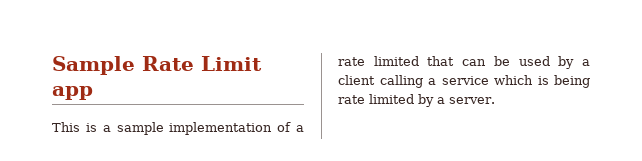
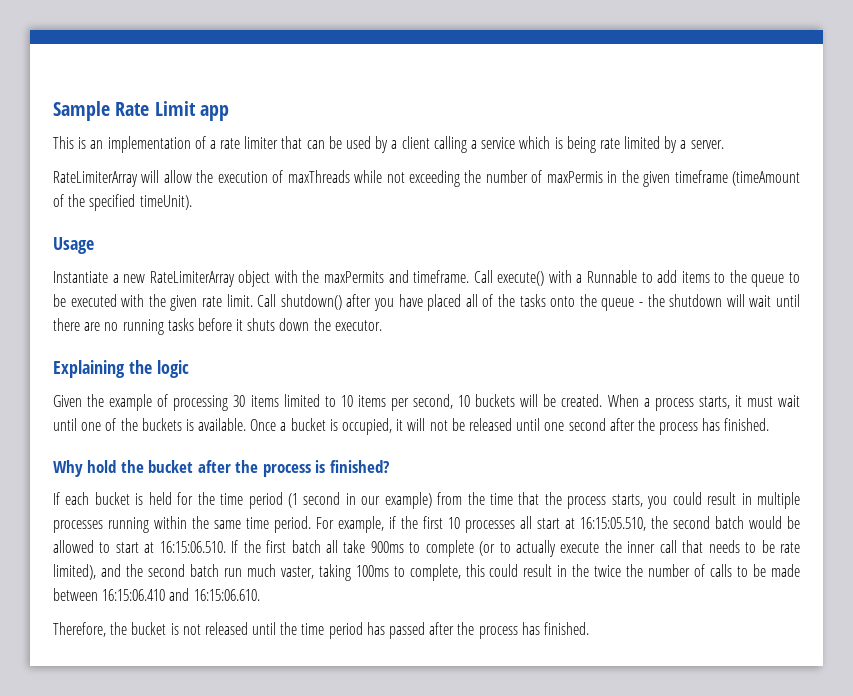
[102,122,164,135] a sample -> [90,140,104,149] an
[373,56,419,66] limited -> [244,136,279,149] limiter
(495, 100) none -> [53,170,801,187] [53,194,192,211] [53,237,94,254] [53,270,800,287] [53,294,801,311] [53,318,382,335] [53,360,189,378] [53,394,801,411] [53,418,770,435] [53,460,390,477] [53,492,801,509] [53,516,800,533] [53,540,801,557] [53,564,801,581] [53,588,260,601] [53,622,589,639] // RateLimiterArray will allow the execution of maxThreads while not exceeding the number of maxPermis in the given timeframe (timeAmount of the specified timeUnit). // Usage // Instantiate a new RateLimiterArray object with the maxPermits and timeframe. Call execute() with a Runnable to add items to the queue to be executed with the given rate limit. Call shutdown() after you have placed all of the tasks onto the queue - the shutdown will wait until there are no running tasks before it shuts down the executor. // Explaining the logic // Given the example of processing 30 items limited to 10 items per second, 10 buckets will be created. When a process starts, it must wait until one of the buckets is available. Once a bucket is occupied, it will not be released until one second after the process has finished. // Why hold the bucket after the process is finished? // If each bucket is held for the time period (1 second in our example) from the time that the process starts, you could result in multiple processes running within the same time period. For example, if the first 10 processes all start at 16:15:05.510, the second batch would be allowed to start at 16:15:06.510. If the first batch all take 900ms to complete (or to actually execute the inner call that needs to be rate limited), and the second batch run much vaster, taking 100ms to complete, this could result in the twice the number of calls to be made between 16:15:06.410 and 16:15:06.610. // Therefore, the bucket is not released until the time period has passed after the process has finished.

